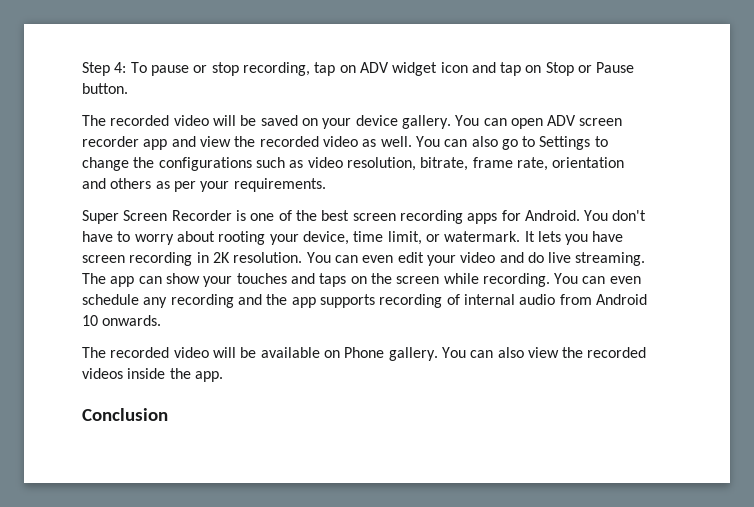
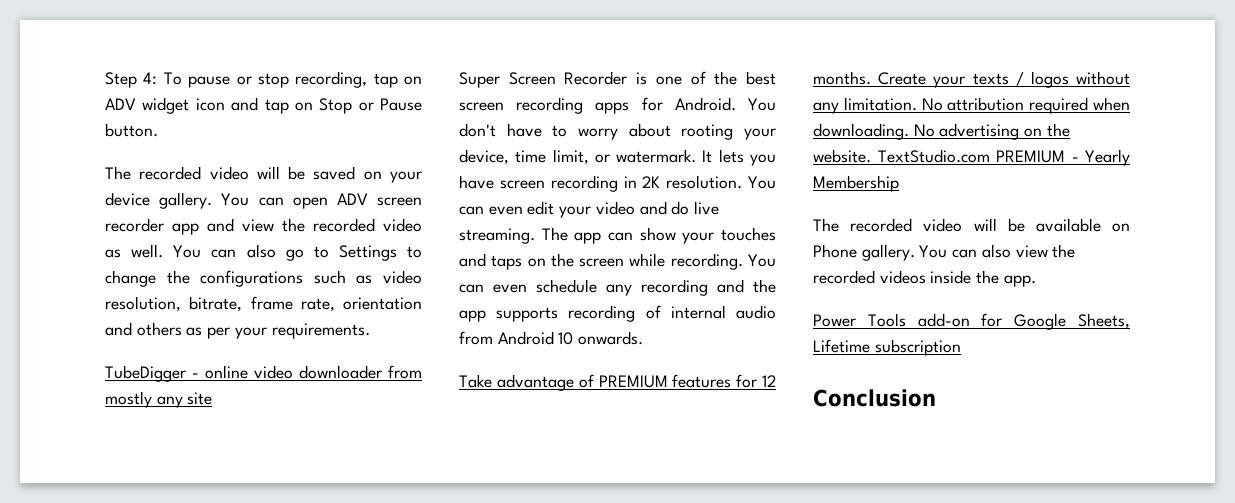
(326, 185) none -> [105,365,422,382] [105,391,213,408] // TubeDigger - online video downloader from mostly any site
(162, 320) none -> [459,374,776,391] [813,71,1130,88] [813,97,1130,114] [813,123,1070,140] [813,149,1130,166] [813,175,899,192] // Take advantage of PREMIUM features for 12 months. Create your texts / logos without any limitation. No attribution required when downloading. No advertising on the website. TextStudio.com PREMIUM - Yearly Membership
(223, 376) none -> [813,313,1130,330] [813,339,961,356] // Power Tools add-on for Google Sheets, Lifetime subscription

